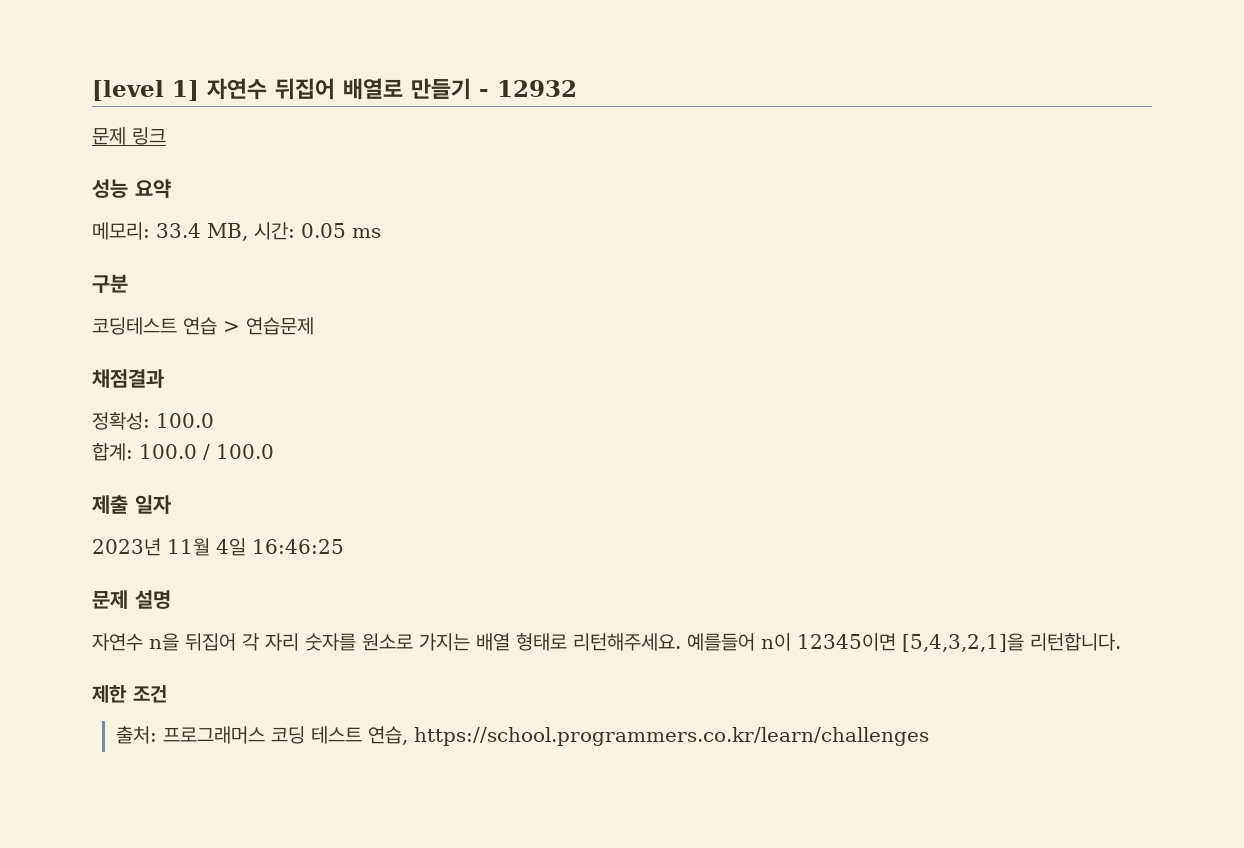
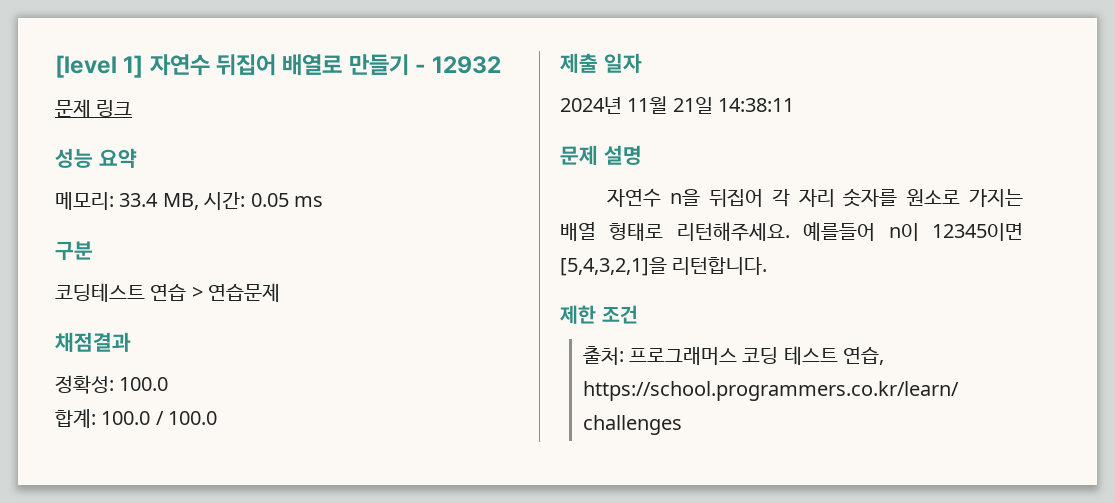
[92,538,344,556] 2023년 11월 4일 16:46:25 -> [560,96,795,114] 2024년 11월 21일 14:38:11

